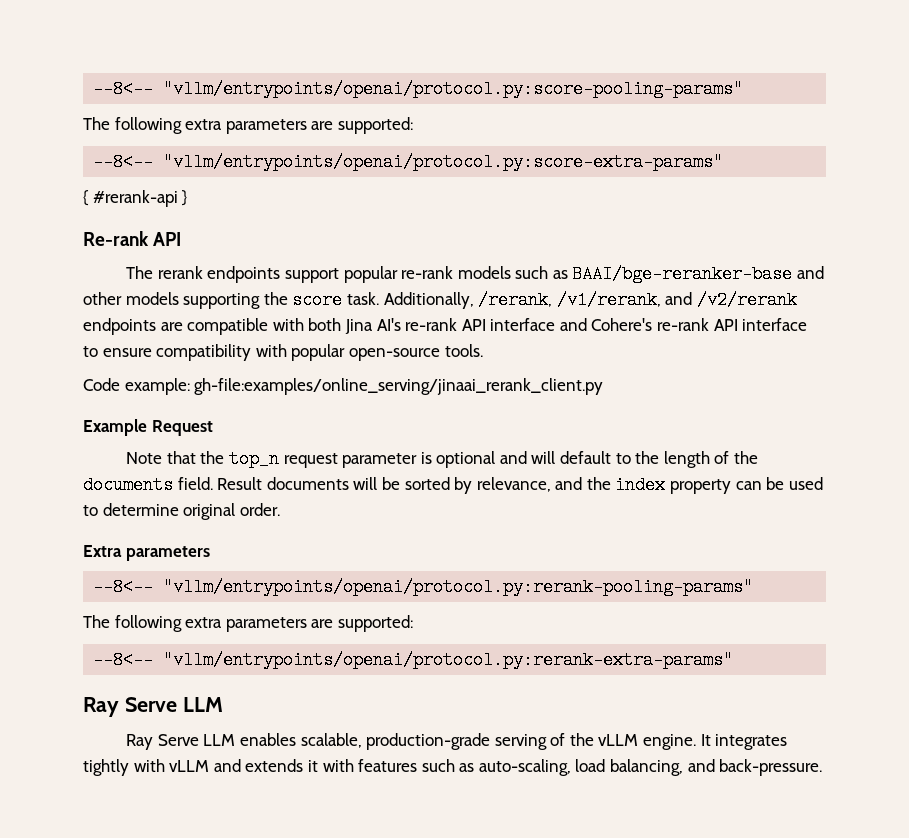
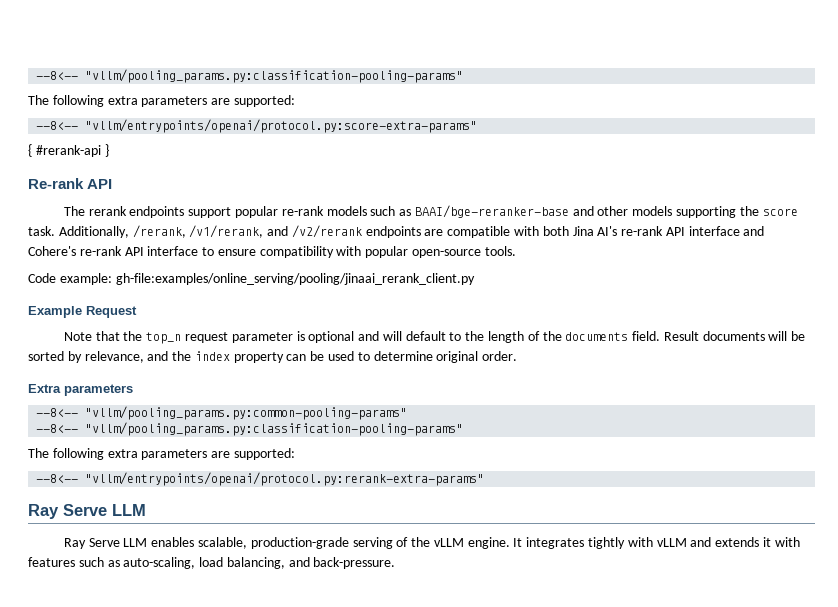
[93,80,744,98] --8<-- "vllm/entrypoints/openai/protocol.py:score-pooling-params" -> [36,69,464,83] --8<-- "vllm/pooling_params.py:classification-pooling-params"
[194,378,604,395] gh-file:examples/online_serving/jinaai_rerank_client.py -> [115,273,475,285] gh-file:examples/online_serving/pooling/jinaai_rerank_client.py
[163,578,754,596] "vllm/entrypoints/openai/protocol.py:rerank-pooling-params" -> [85,406,408,420] [36,422,464,436] "vllm/pooling_params.py:common-pooling-params" // --8<-- "vllm/pooling_params.py:classification-pooling-params"

